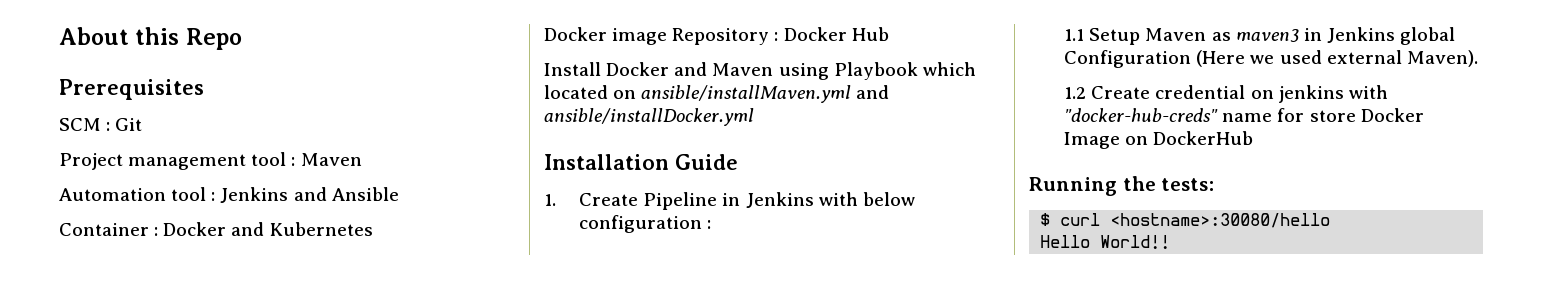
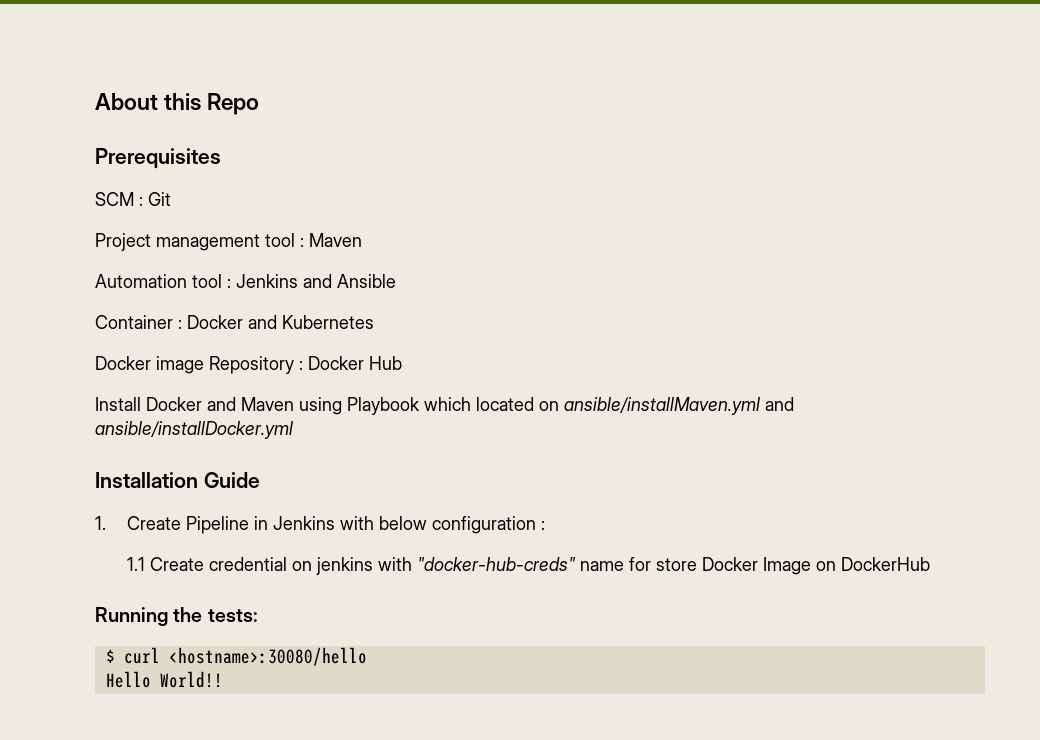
[1089,27,1456,45] [1064,50,1478,68] [1064,87,1087,99] Setup Maven as maven3 in Jenkins global Configuration (Here we used external Maven). // 1.2 -> (146, 564) none

